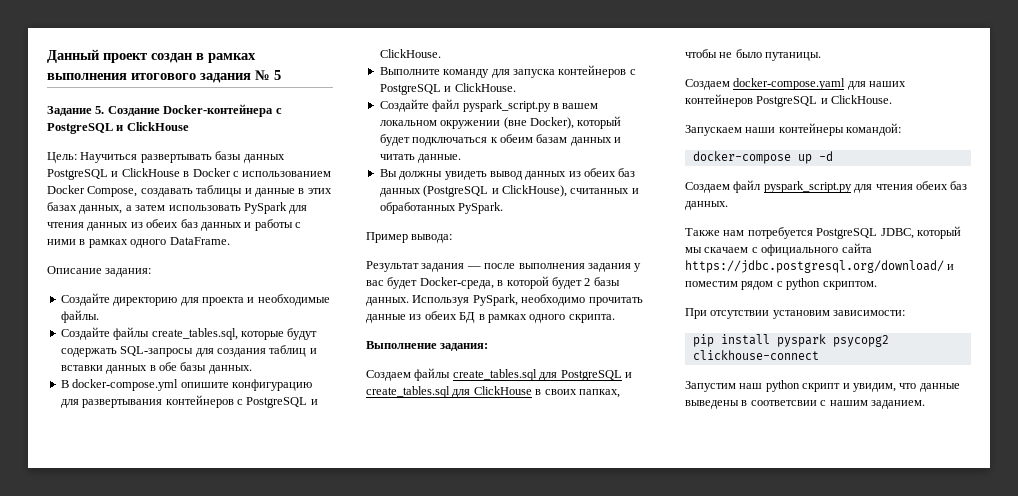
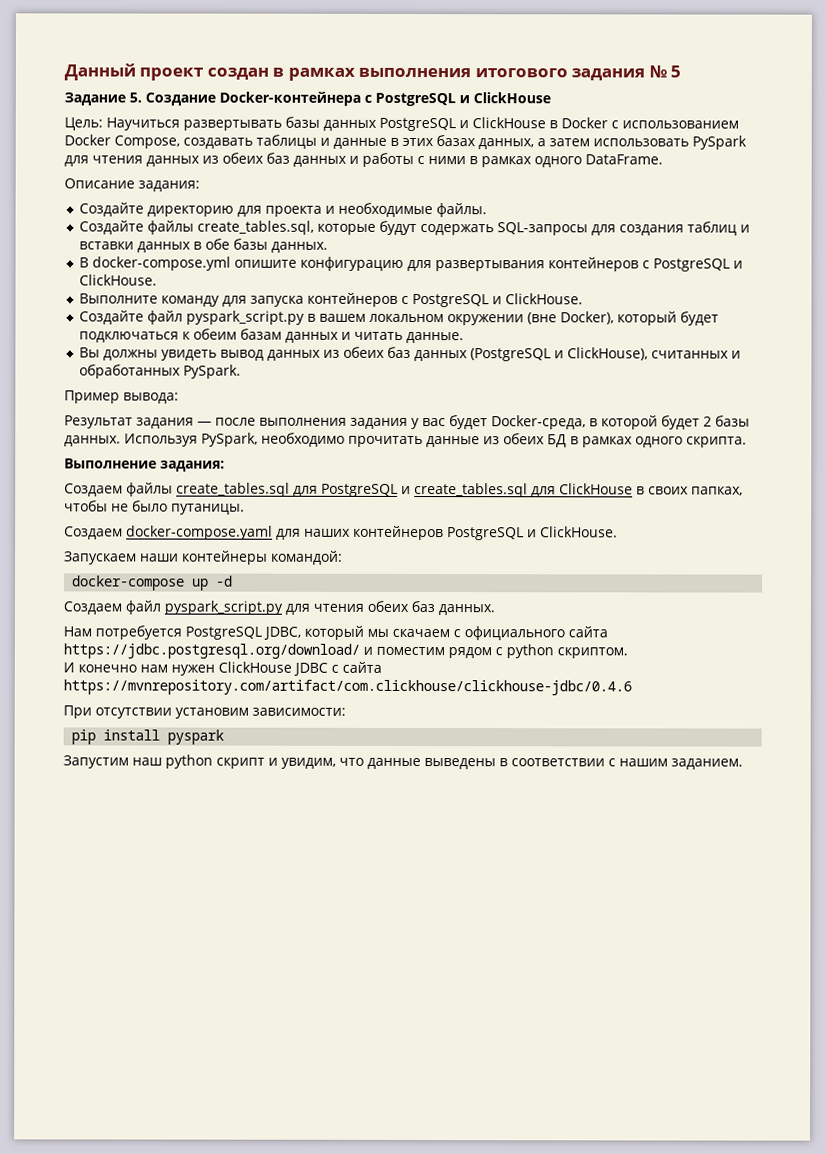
[685,228,745,236] Также нам -> [63,626,92,637] Нам
(877, 285) none -> [63,661,382,676] [63,679,632,696] // И конечно нам нужен ClickHouse JDBC с сайта https://mvnrepository.com/artifact/com.clickhouse/clickhouse-jdbc/0.4.6
[832,335,889,347] [692,350,819,360] psycopg2 clickhouse-connect -> (225, 737) none
[750,400,817,406] соответсвии -> [511,758,605,767] соответствии

